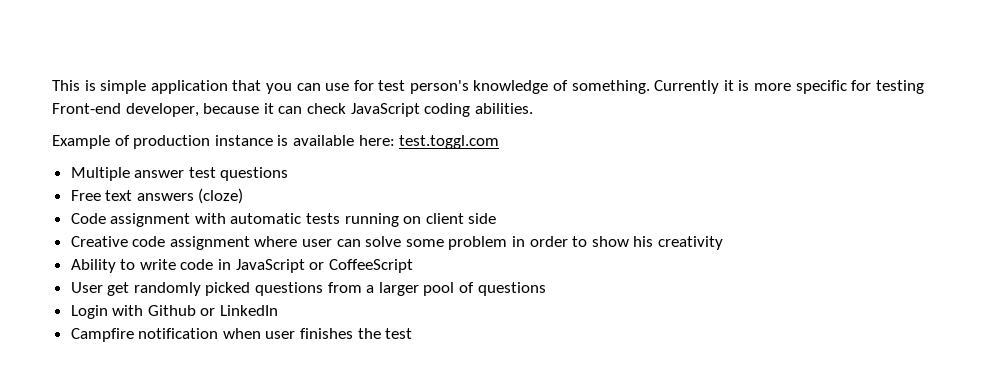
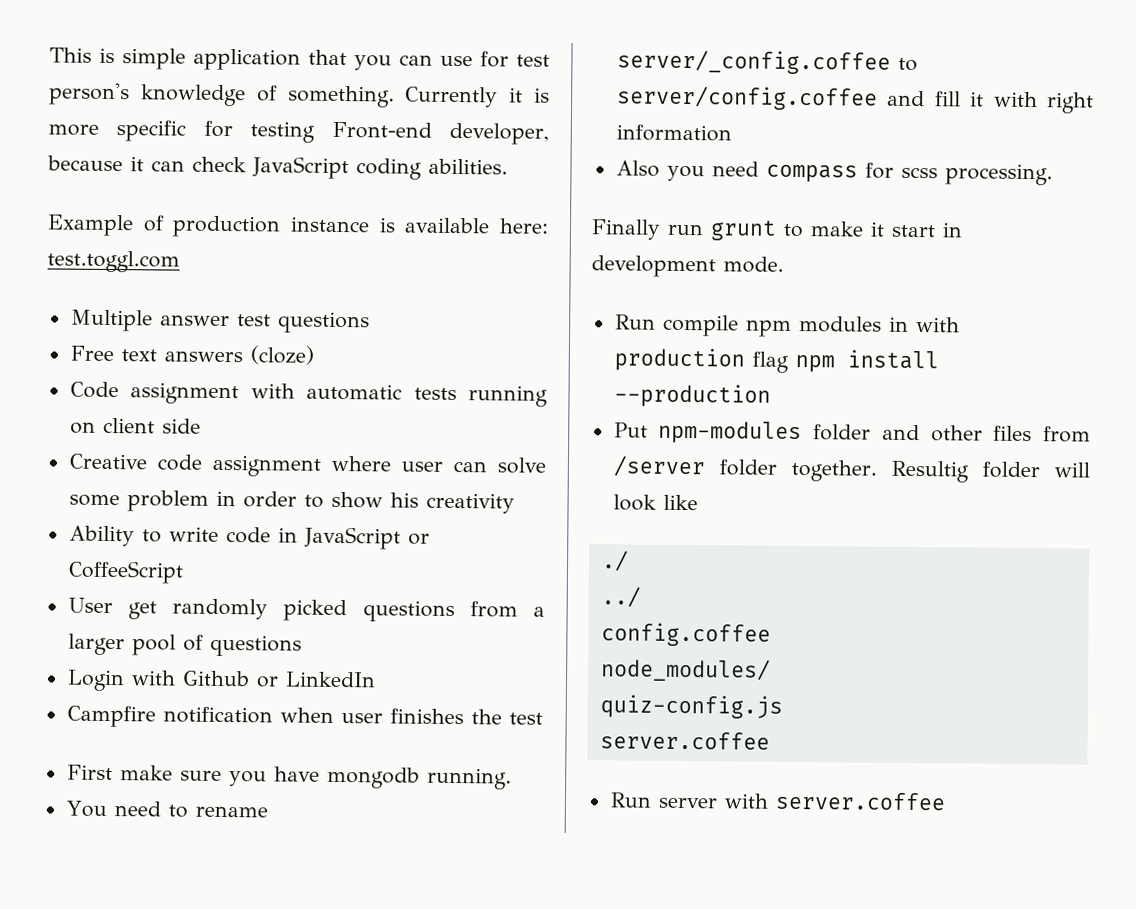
(413, 333) none -> [66,764,512,790] [65,800,268,818] [616,49,918,75] [616,85,1094,114] [615,124,732,142] [615,160,1053,186] [591,219,963,241] [591,255,784,278] [614,314,960,337] [613,347,939,373] [613,383,771,408] [613,420,1091,445] [612,455,1090,483] [612,494,698,511] [600,550,629,572] [600,586,641,608] [600,622,771,647] [600,658,771,682] [599,694,783,719] [599,731,770,750] [609,791,946,811] // First make sure you have mongodb running. // You need to rename server/_config.coffee to server/config.coffee and fill it with right information // Also you need compass for scss processing. // Finally run grunt to make it start in development mode. // Run compile npm modules in with production flag npm install --production // Put npm-modules folder and other files from /server folder together. Resultig folder will look like // ./ // ../ // config.coffee // node_modules/ // quiz-config.js // server.coffee // Run server with server.coffee

